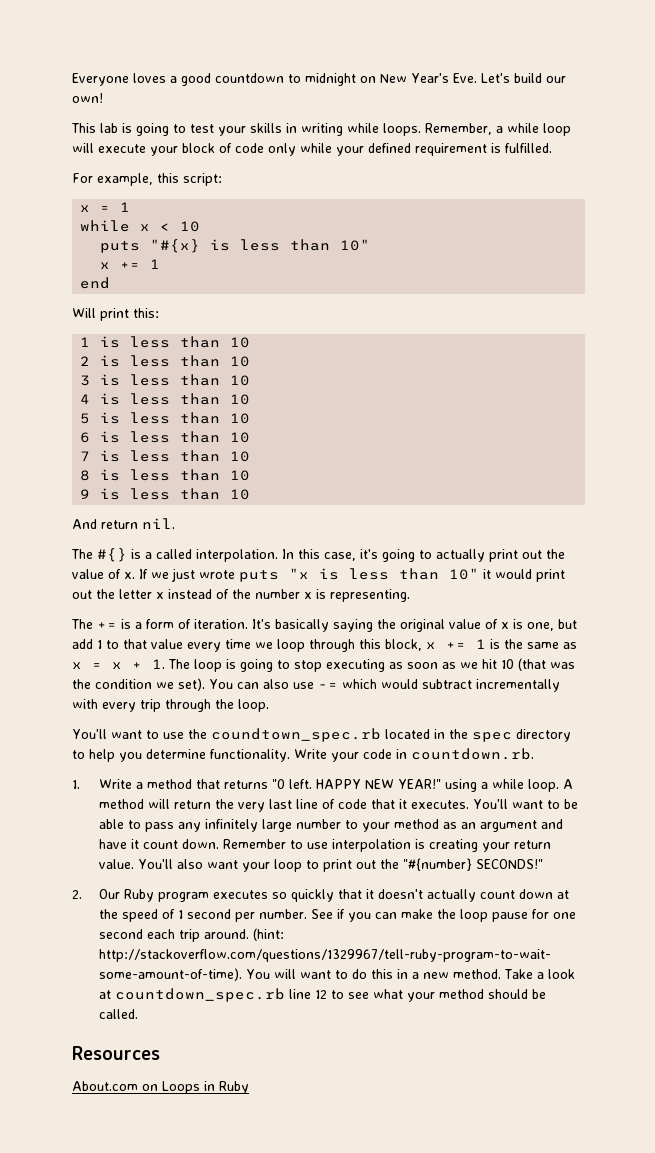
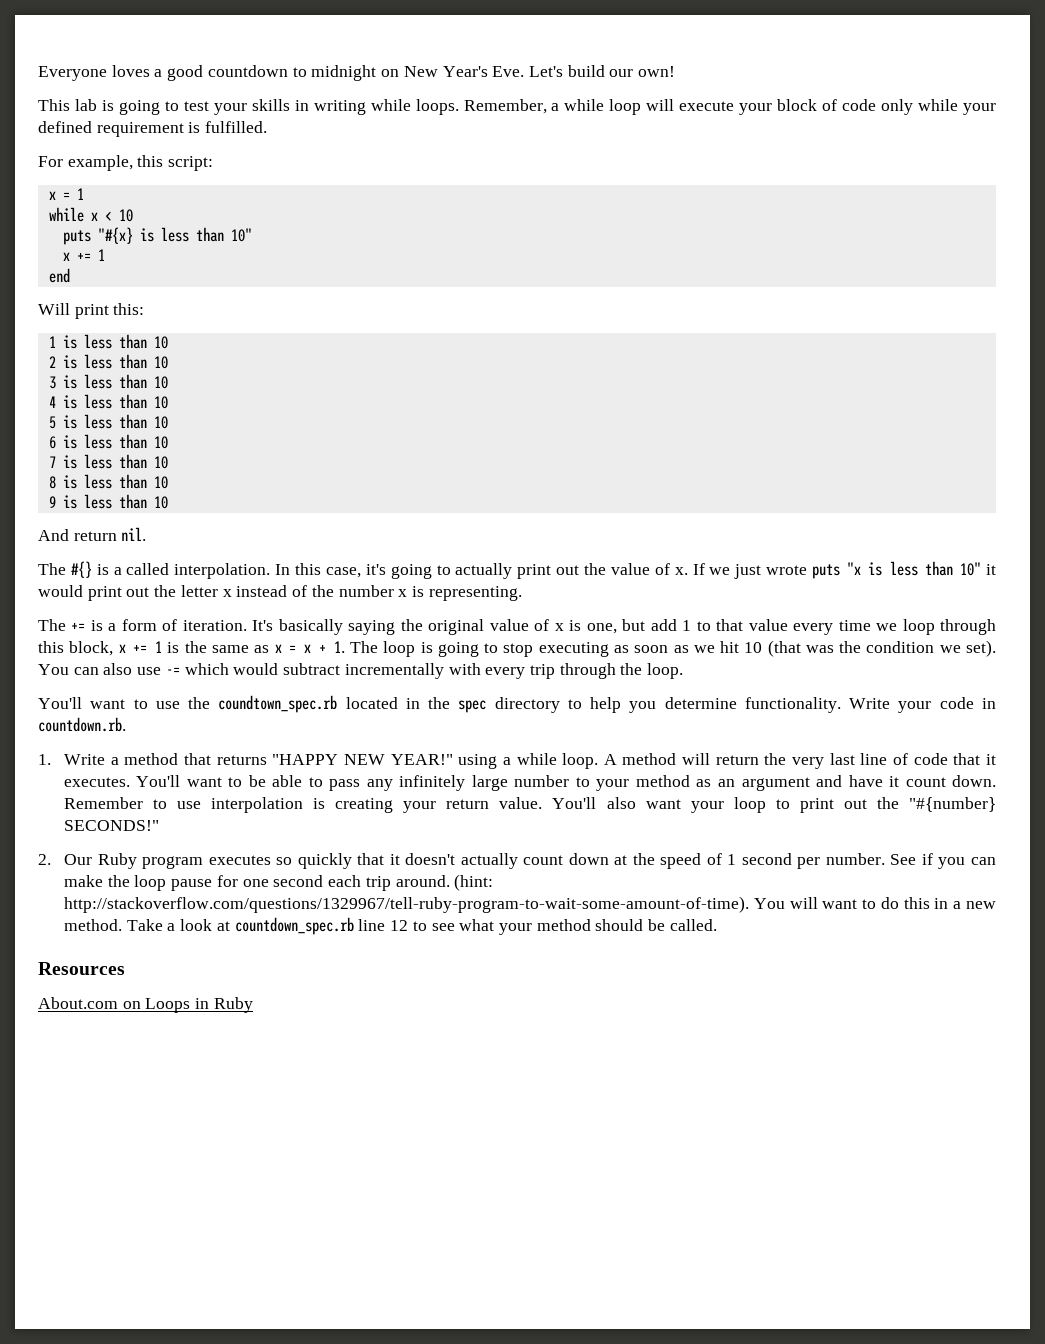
[272,779,362,789] "0 left. HAPPY -> [272,754,339,765] "HAPPY

